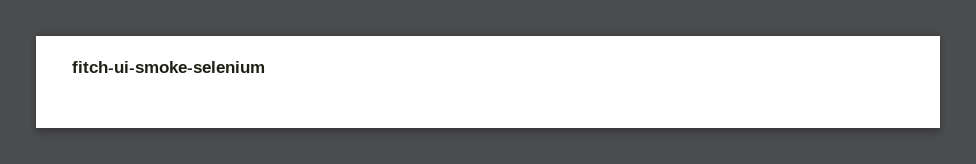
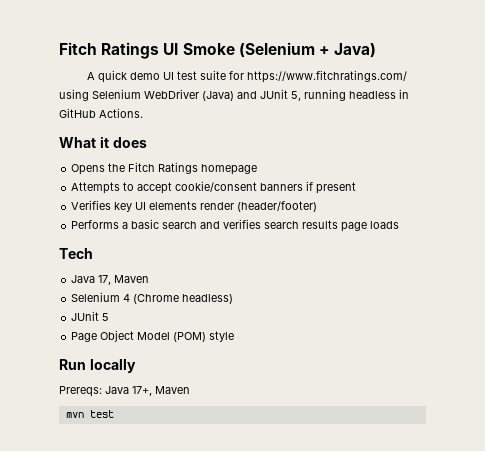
[72,61,265,73] fitch-ui-smoke-selenium -> [59,42,377,59] [87,70,408,83] [59,89,409,101] [59,108,143,118] [59,136,147,148] [71,162,258,175] [71,181,357,194] [71,200,318,212] [71,219,400,232] [59,248,93,259] [71,275,150,285] [71,292,234,304] [71,311,110,321] [71,330,235,342] [59,359,136,373] [59,386,190,397] [65,410,114,418] Fitch Ratings UI Smoke (Selenium + Java) // A quick demo UI test suite for https://www.fitchratings.com/ using Selenium WebDriver (Java) and JUnit 5, running headless in GitHub Actions. // What it does // Opens the Fitch Ratings homepage // Attempts to accept cookie/consent banners if present // Verifies key UI elements render (header/footer) // Performs a basic search and verifies search results page loads // Tech // Java 17, Maven // Selenium 4 (Chrome headless) // JUnit 5 // Page Object Model (POM) style // Run locally // Prereqs: Java 17+, Maven // mvn test

